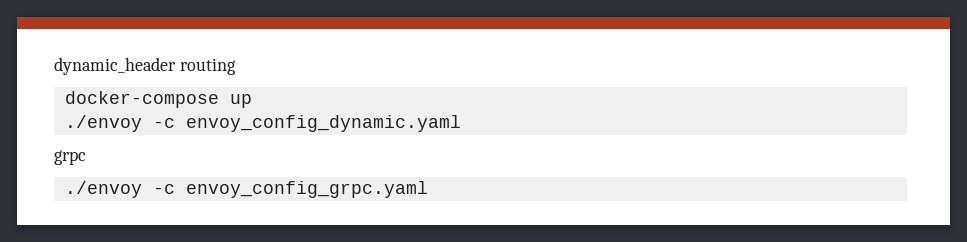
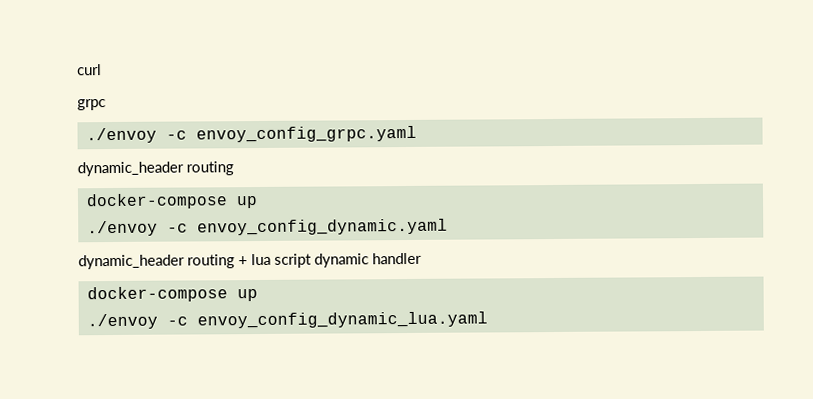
(54, 66) none -> [77,64,102,76] [77,99,106,111] [85,125,417,144] curl // grpc // ./envoy -c envoy_config_grpc.yaml //
[54,150,86,165] [64,181,428,198] grpc // ./envoy -c envoy_config_grpc.yaml -> [78,252,422,270] [86,286,258,303] [86,311,488,330] dynamic_header routing + lua script dynamic handler // docker-compose up // ./envoy -c envoy_config_dynamic_lua.yaml

